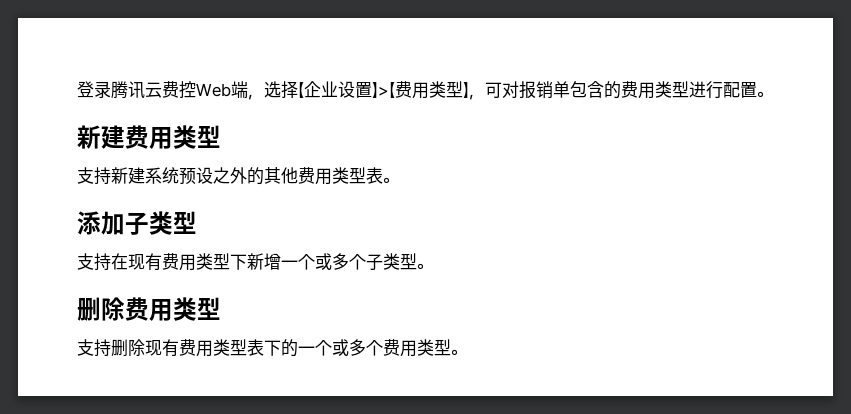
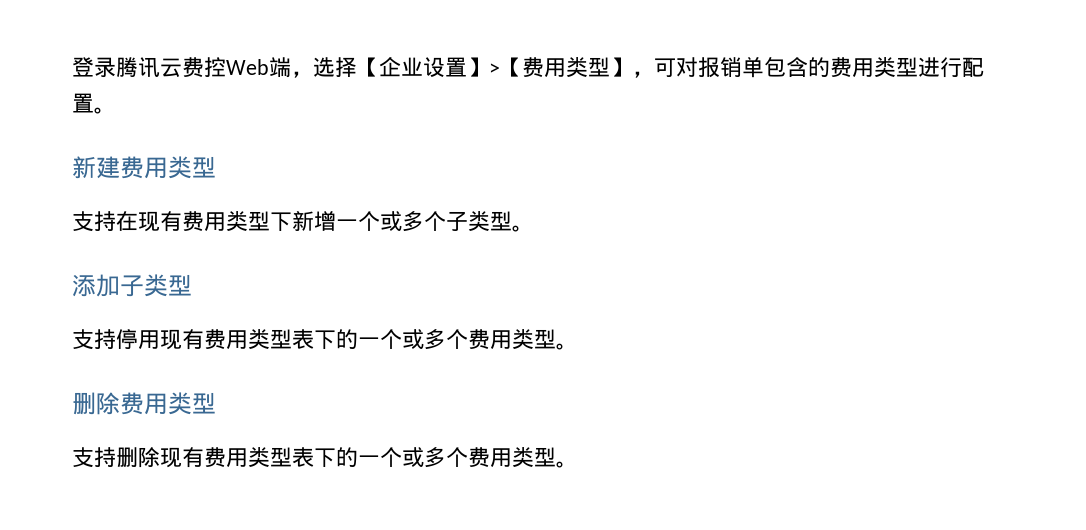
[77,167,399,185] [77,211,197,235] // 支持新建系统预设之外的其他费用类型表。 // 添加子类型 -> (216, 167) none
(433, 266) none -> [72,274,192,297] [72,329,578,350] // 添加子类型 // 支持停用现有费用类型表下的一个或多个费用类型。

